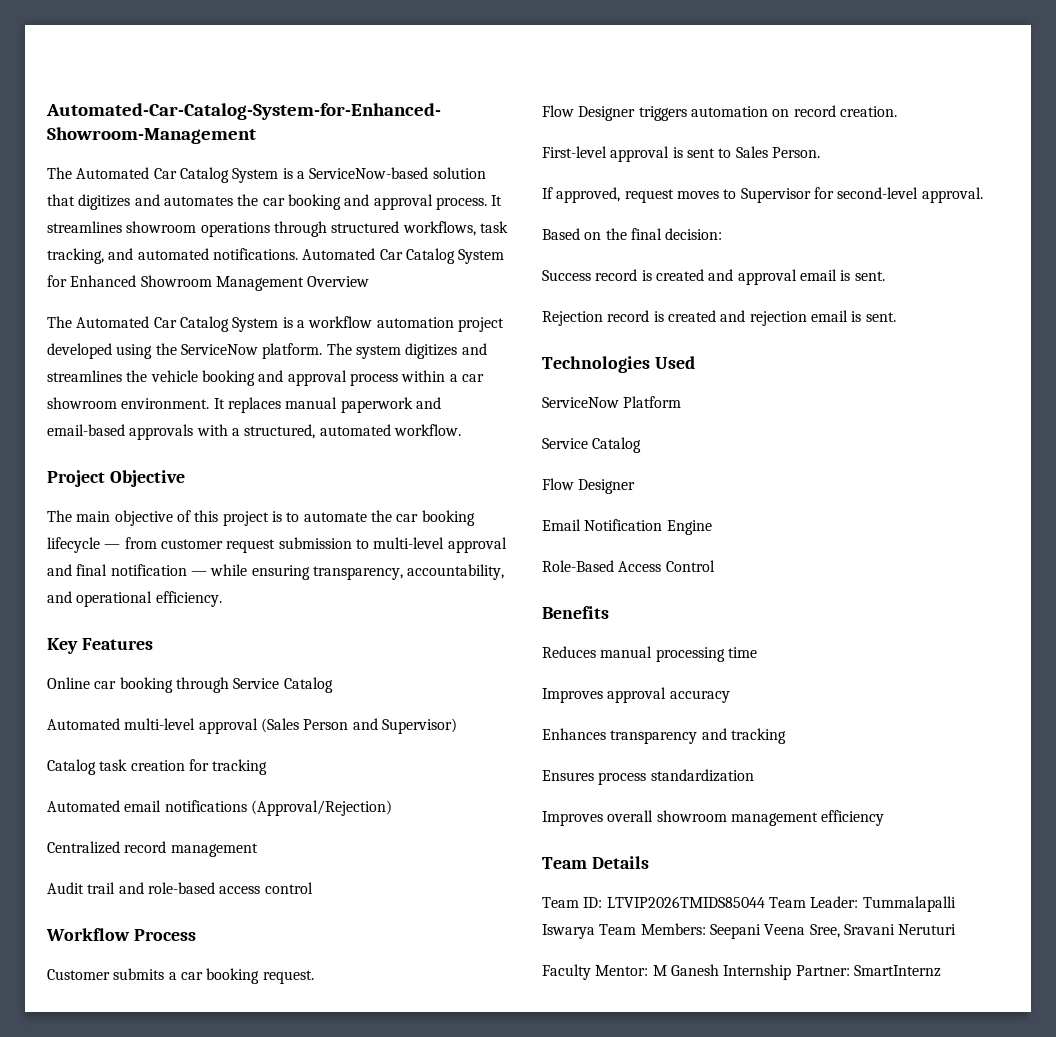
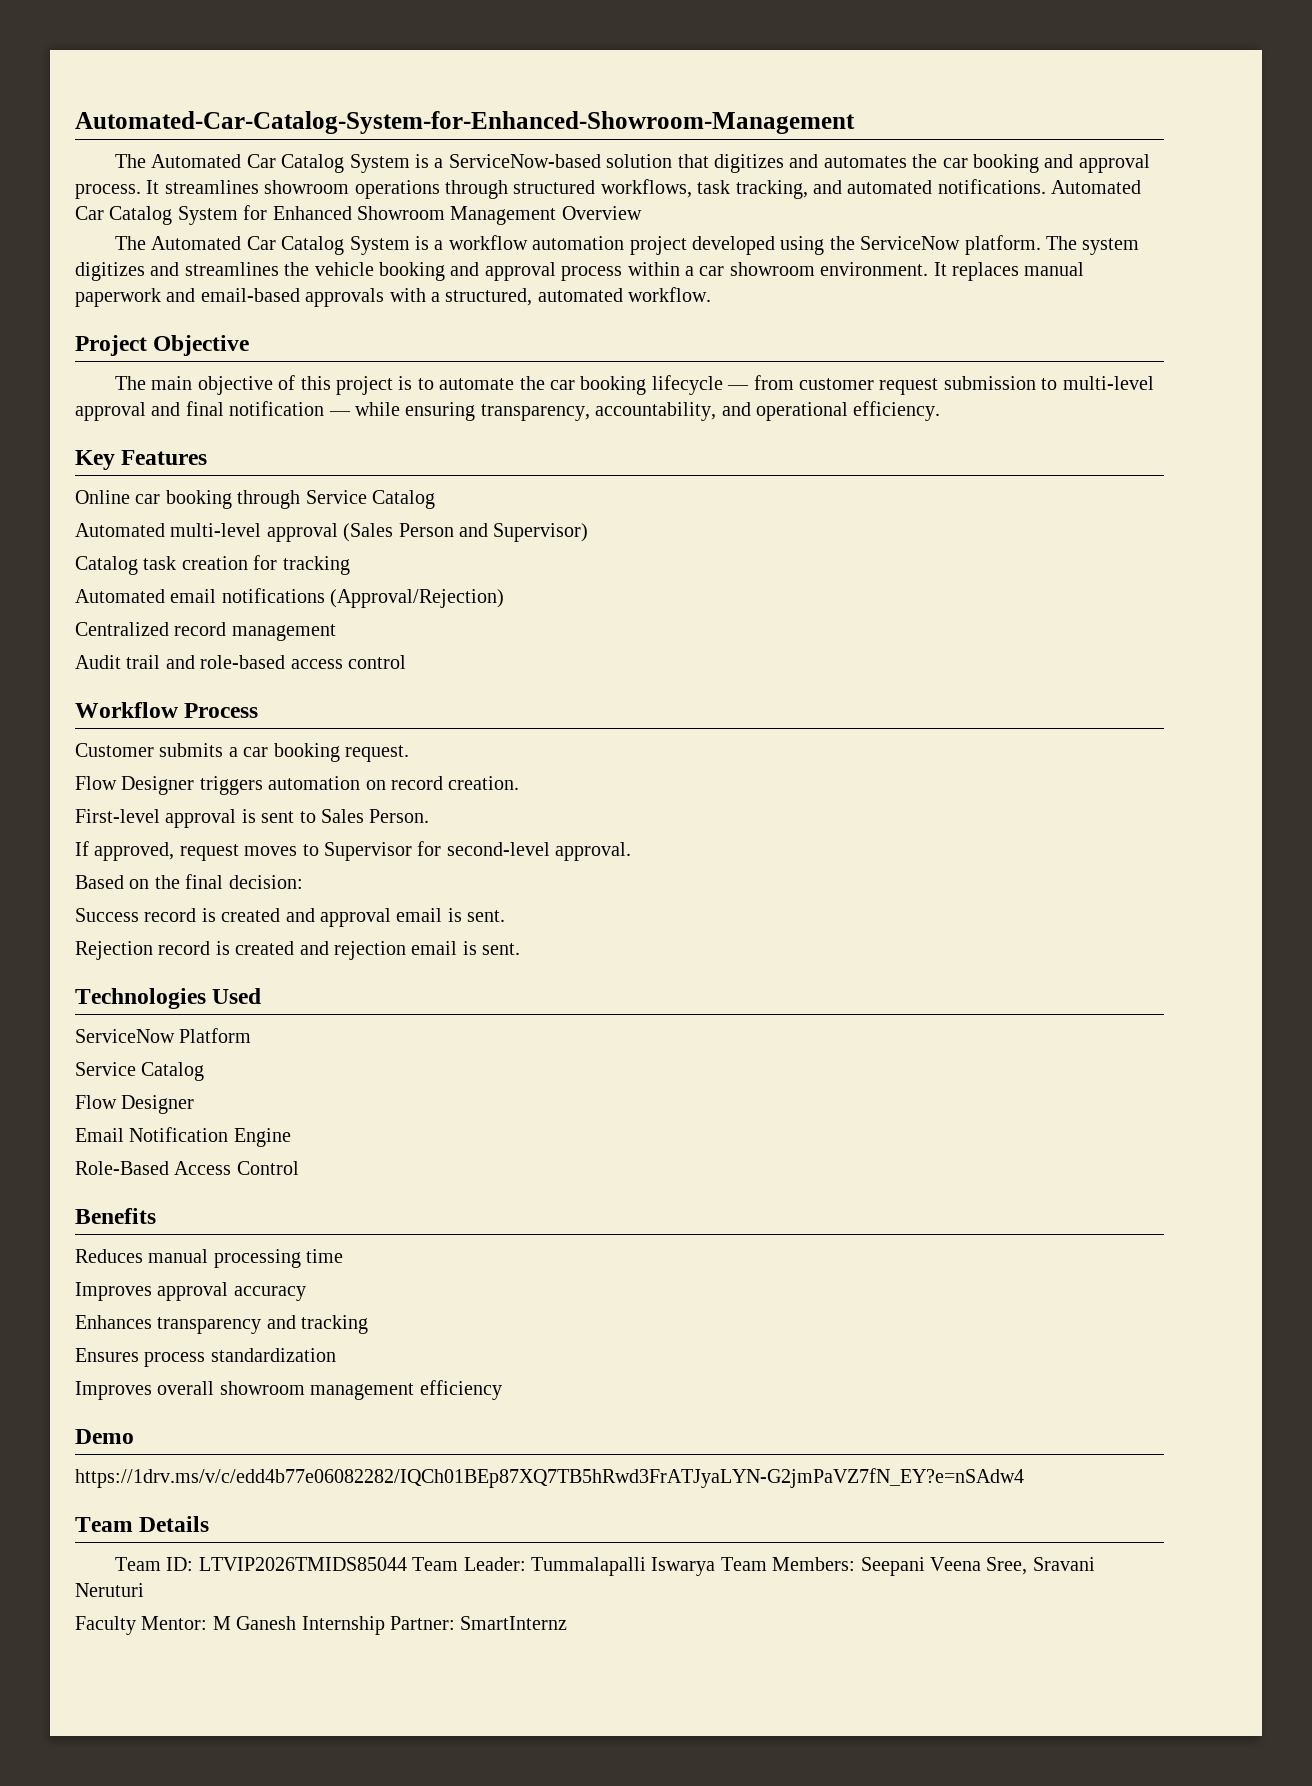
(885, 818) none -> [75,1429,134,1444] [75,1468,1024,1488] // Demo // https://1drv.ms/v/c/edd4b77e06082282/IQCh01BEp87XQ7TB5hRwd3FrATJyaLYN-G2jmPaVZ7fN_EY?e=nSAdw4

